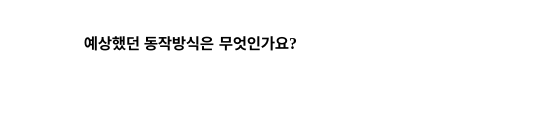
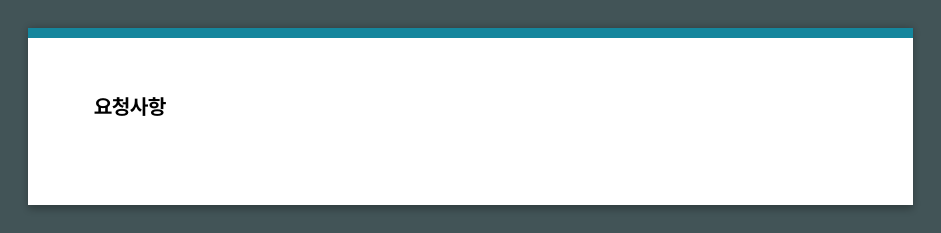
[84,36,297,51] 예상했던 동작방식은 무엇인가요? -> [94,97,166,116] 요청사항

